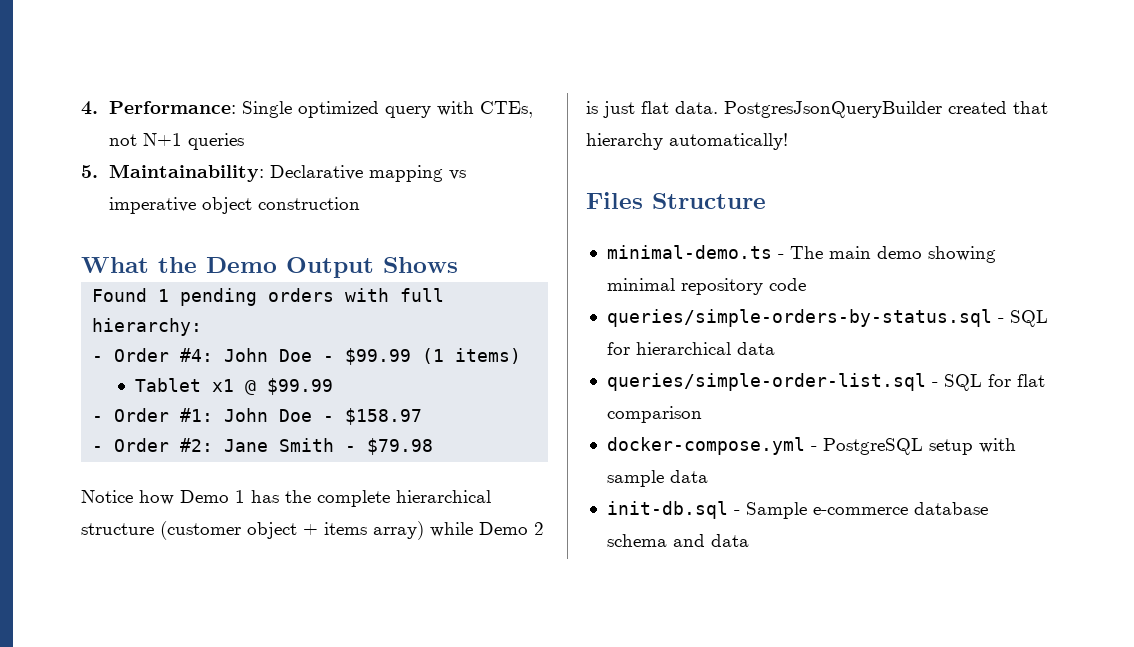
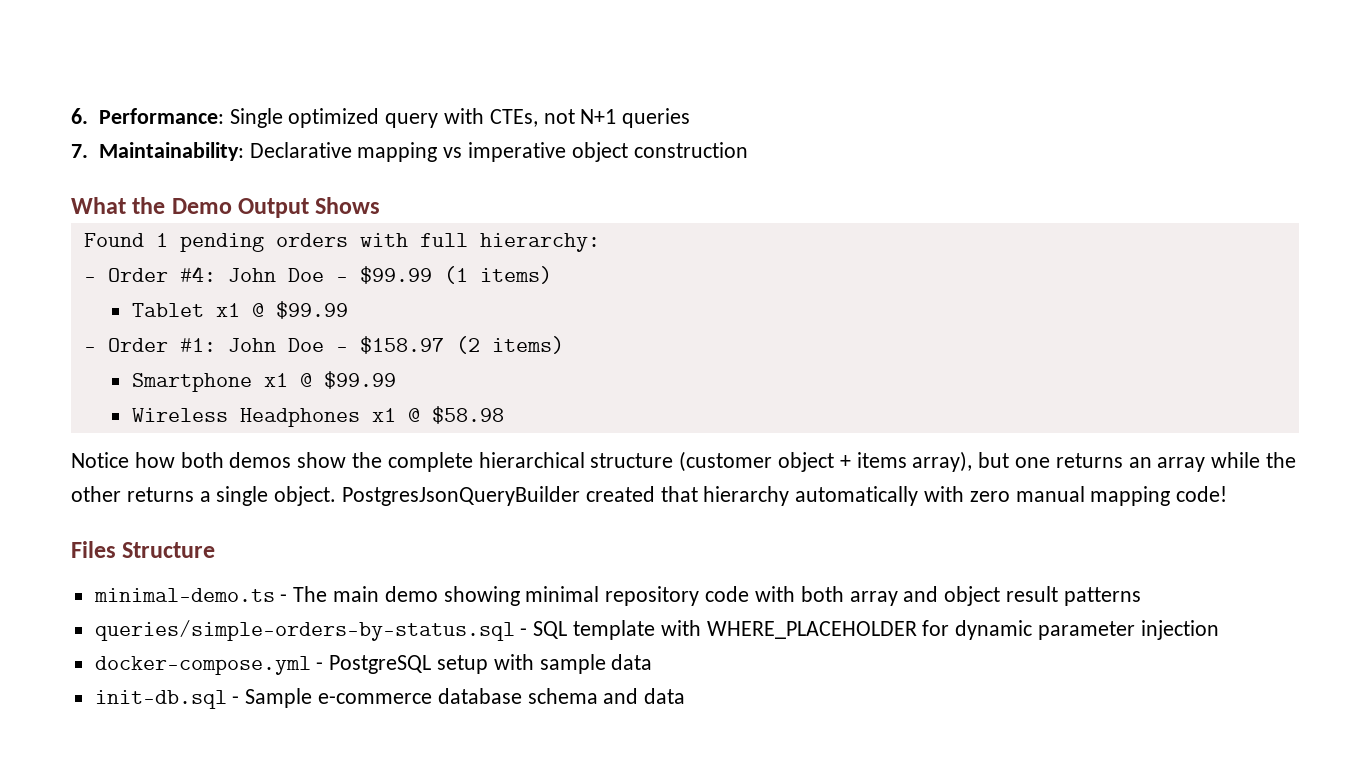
[81,101,98,115] 4. -> [71,108,88,124] 6.
[81,165,98,178] 5. -> [71,144,88,158] 7.
[92,438,434,455] // - Order #2: Jane Smith - $79.98 -> [455,336,564,354] [131,371,396,392] [131,406,504,427] (2 items) // Smartphone x1 @ $99.99 // Wireless Headphones x1 @ $58.98
[180,490,279,503] Demo 1 has -> [180,452,347,468] both demos show
[373,521,544,540] [586,101,1048,118] [586,133,788,150] array) while Demo 2 is just flat data. PostgresJsonQueryBuilder created that hierarchy automatically! -> [912,451,1297,472] [71,486,1228,506] array), but one returns an array while the other returns a single object. PostgresJsonQueryBuilder created that hierarchy automatically with zero manual mapping code!
[606,309,1048,327] [606,342,775,355] [606,373,1045,391] [606,406,702,423] // queries/simple-orders-by-status.sql - SQL for hierarchical data // queries/simple-order-list.sql - SQL for flat comparison -> [754,586,1141,606] [94,620,1219,641] with both array and object result patterns // queries/simple-orders-by-status.sql - SQL template with WHERE_PLACEHOLDER for dynamic parameter injection

